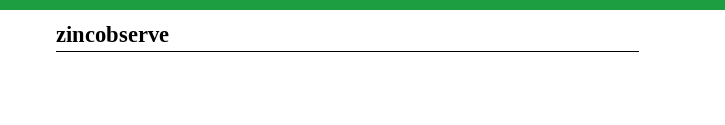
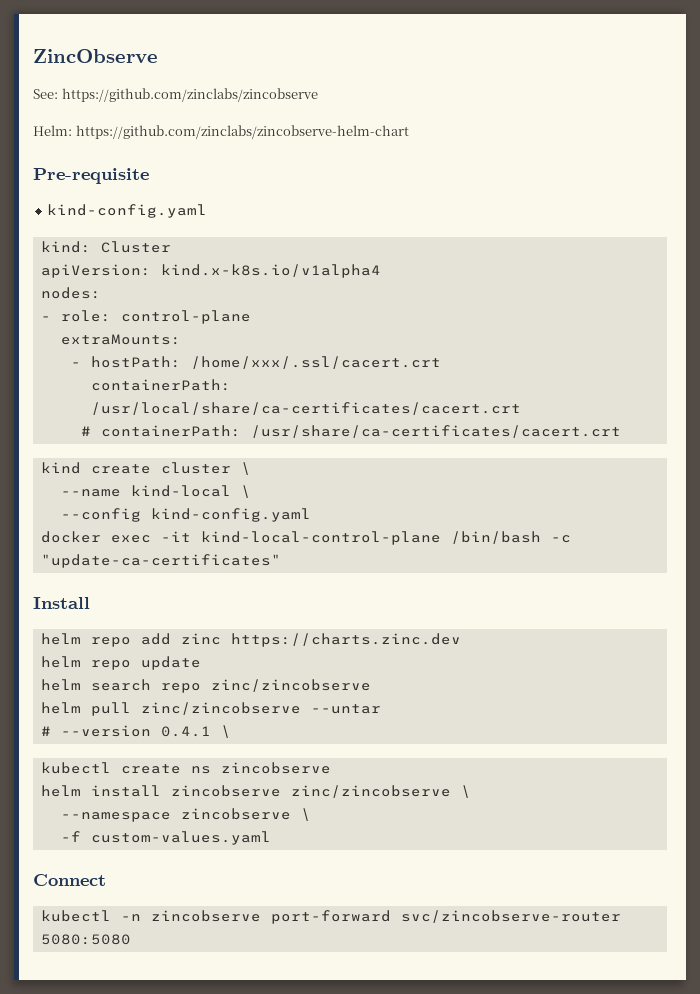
[56,26,169,42] zincobserve -> [33,49,158,63] [33,88,318,102] [33,125,409,139] [33,168,149,184] [47,204,208,218] [40,241,171,253] [40,264,381,278] [40,287,101,299] [40,310,251,324] [60,334,181,345] [70,356,441,369] [90,379,231,391] [90,402,521,415] [80,425,621,438] [40,462,251,475] [60,485,251,498] [60,508,311,522] [40,531,571,545] [40,554,281,568] [33,597,90,609] [40,633,461,647] [40,656,201,670] [40,679,371,693] [40,702,381,716] [40,725,231,738] [40,762,331,774] [40,785,471,798] [60,808,311,822] [60,831,271,845] [33,874,106,886] [40,910,621,924] [40,934,131,945] ZincObserve // See: https://github.com/zinclabs/zincobserve // Helm: https://github.com/zinclabs/zincobserve-helm-chart // Pre-requisite // kind-config.yaml // kind: Cluster // apiVersion: kind.x-k8s.io/v1alpha4 // nodes: // - role: control-plane // extraMounts: // - hostPath: /home/xxx/.ssl/cacert.crt // containerPath: /usr/local/share/ca-certificates/cacert.crt // # containerPath: /usr/share/ca-certificates/cacert.crt // kind create cluster \ // --name kind-local \ // --config kind-config.yaml // docker exec -it kind-local-control-plane /bin/bash -c "update-ca-certificates" // Install // helm repo add zinc https://charts.zinc.dev // helm repo update // helm search repo zinc/zincobserve // helm pull zinc/zincobserve --untar // # --version 0.4.1 \ // kubectl create ns zincobserve // helm install zincobserve zinc/zincobserve \ // --namespace zincobserve \ // -f custom-values.yaml // Connect // kubectl -n zincobserve port-forward svc/zincobserve-router 5080:5080

